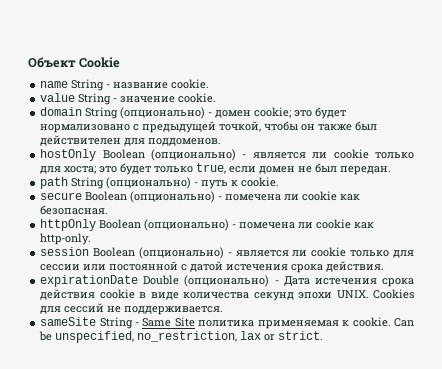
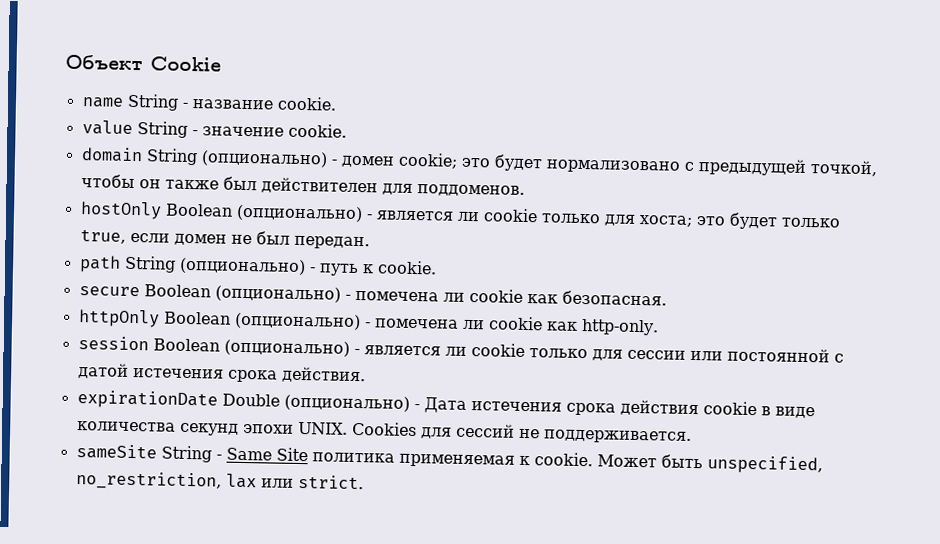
[394,318,415,327] [39,331,53,341] Can be -> [596,454,703,469] Может быть
[264,334,276,341] or -> [260,478,294,488] или

